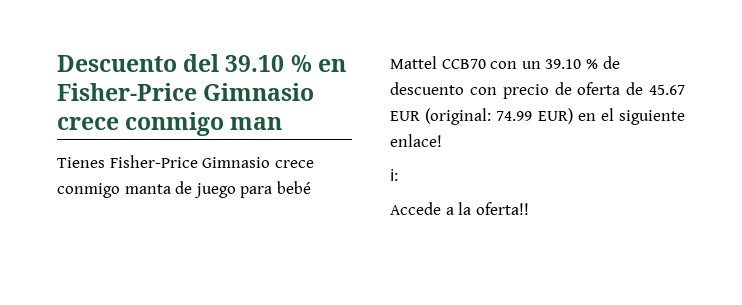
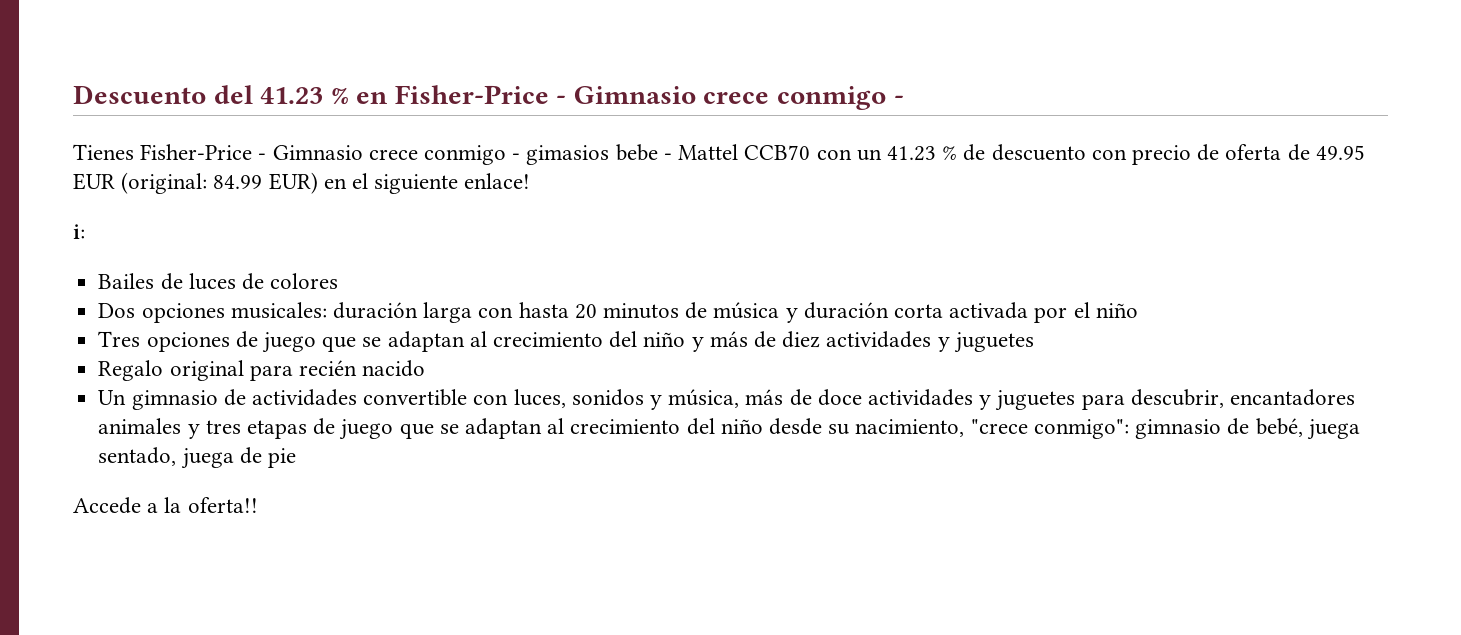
[225,55,285,72] 39.10 -> [260,87,324,104] 41.23
[203,83,315,101] [57,112,283,136] Gimnasio crece conmigo man -> [556,86,904,110] - Gimnasio crece conmigo -
[202,157,314,168] [57,181,311,198] Gimnasio crece conmigo manta de juego para bebé -> [258,144,672,165] - Gimnasio crece conmigo - gimasios bebe -
[545,59,582,69] 39.10 -> [886,146,936,161] 41.23
[649,85,685,95] 45.67 -> [1315,145,1365,160] 49.95
[496,111,533,121] 74.99 -> [213,175,263,189] 84.99
(398, 175) none -> [98,273,339,290] [98,302,1138,323] [98,331,1034,353] [98,360,426,381] [98,389,1356,411] [98,418,1360,440] [98,447,296,469] // Bailes de luces de colores // Dos opciones musicales: duración larga con hasta 20 minutos de música y duración corta activada por el niño // Tres opciones de juego que se adaptan al crecimiento del niño y más de diez actividades y juguetes // Regalo original para recién nacido // Un gimnasio de actividades convertible con luces, sonidos y música, más de doce actividades y juguetes para descubrir, encantadores animales y tres etapas de juego que se adaptan al crecimiento del niño desde su nacimiento, "crece conmigo": gimnasio de bebé, juega sentado, juega de pie

